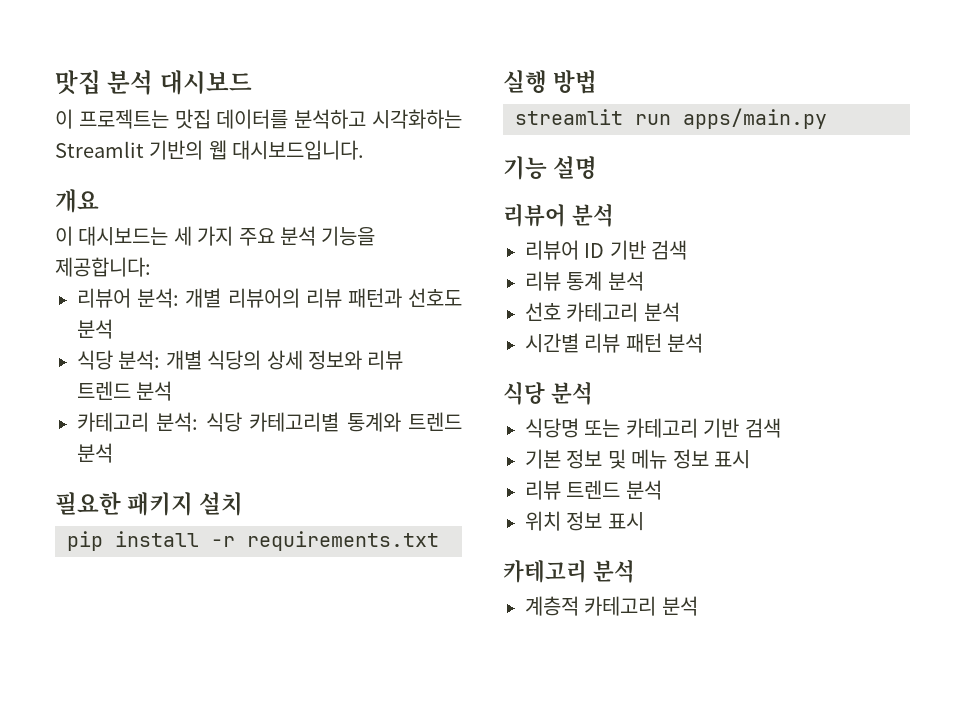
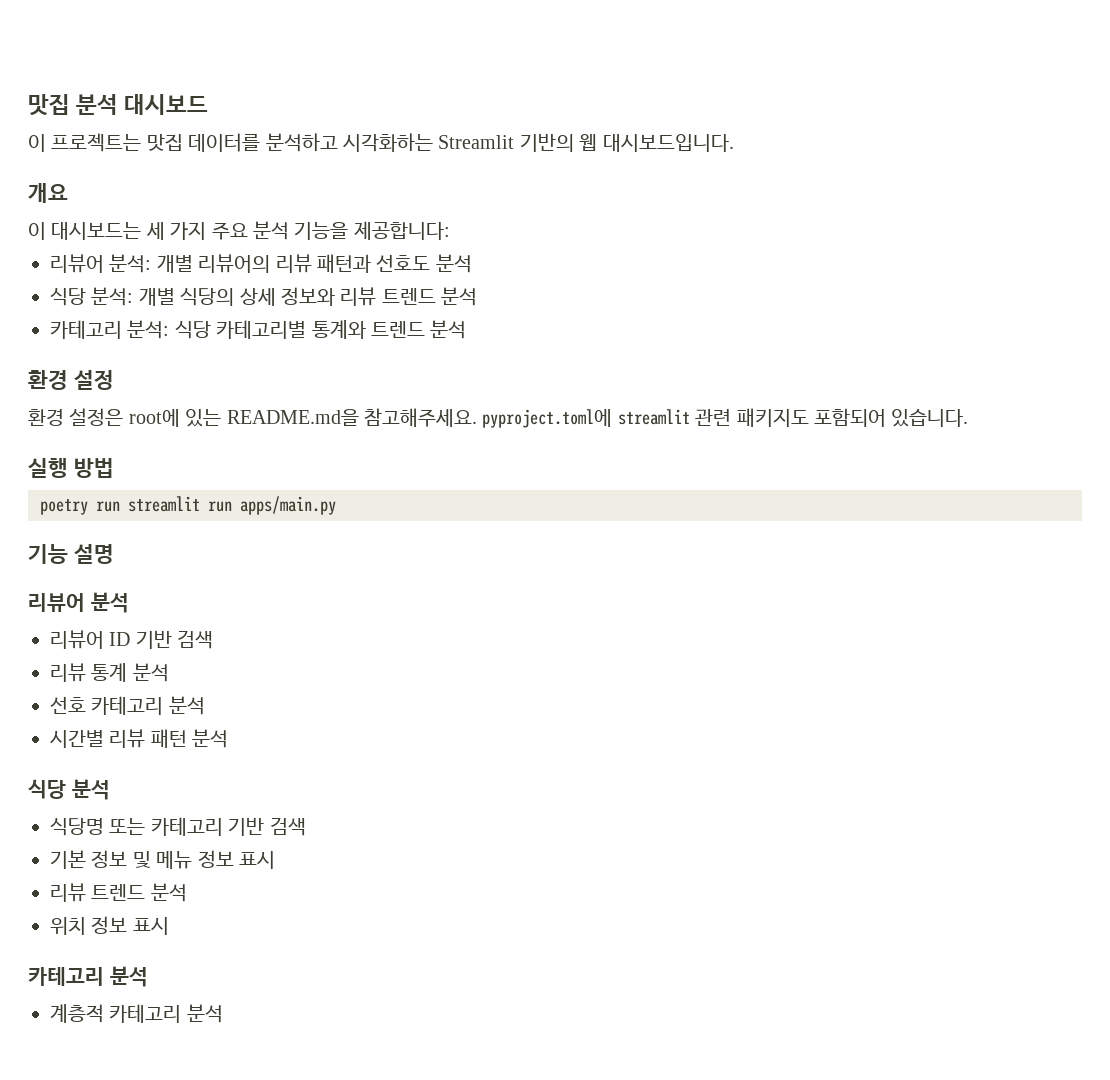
[55,492,244,516] [67,531,439,551] 필요한 패키지 설치 // pip install -r requirements.txt -> [28,370,114,390] [28,408,969,428] 환경 설정 // 환경 설정은 root에 있는 README.md을 참고해주세요. pyproject.toml에 streamlit 관련 패키지도 포함되어 있습니다.
(598, 82) none -> [40,499,120,515] poetry run

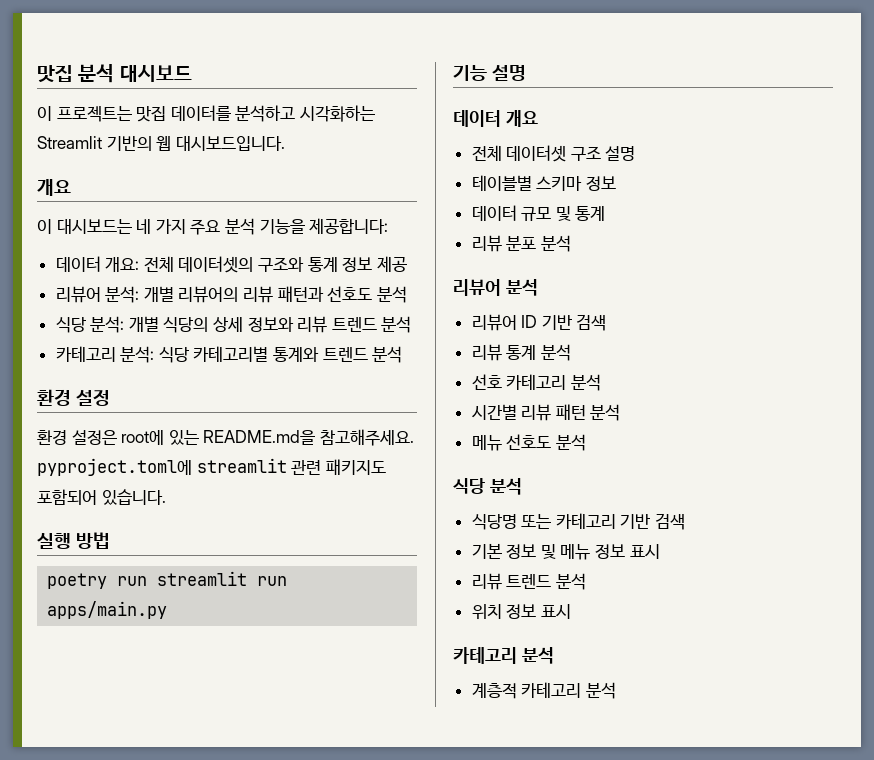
[145,222,165,240] 세 -> [136,219,152,234] 네
(450, 230) none -> [55,256,407,273] // 데이터 개요: 전체 데이터셋의 구조와 통계 정보 제공
(114, 554) none -> [453,110,538,127] [471,145,636,162] [471,175,616,191] [471,205,606,221] [471,235,571,252] // 데이터 개요 // 전체 데이터셋 구조 설명 // 테이블별 스키마 정보 // 데이터 규모 및 통계 // 리뷰 분포 분석
(229, 738) none -> [471,434,586,451] // 메뉴 선호도 분석

